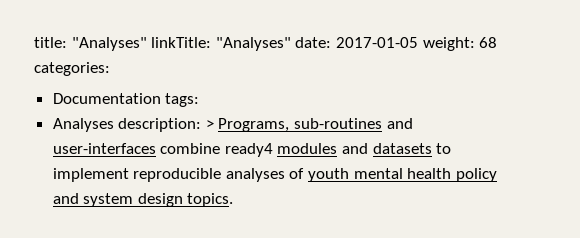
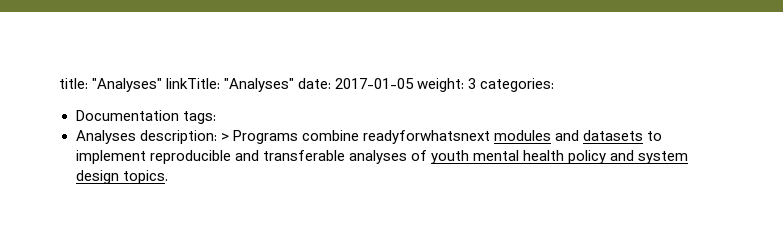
[479,37,498,48] 68 -> [468,78,477,89] 3
[218,118,413,132] [52,143,273,157] Programs, sub-routines and user-interfaces combine ready4 -> [232,130,490,144] Programs combine readyforwhatsnext
(222, 175) none -> [234,150,345,161] and transferable

